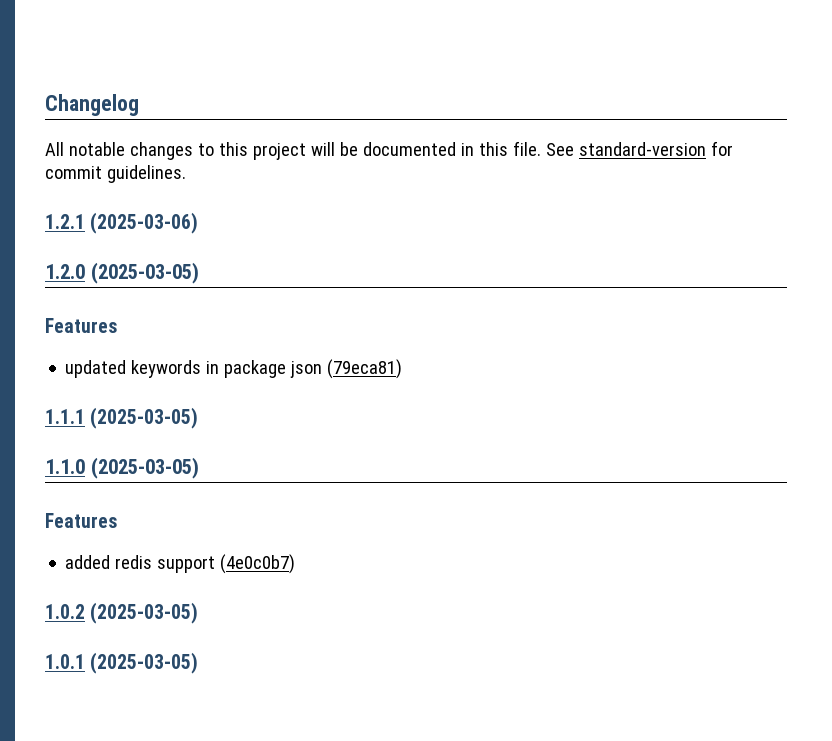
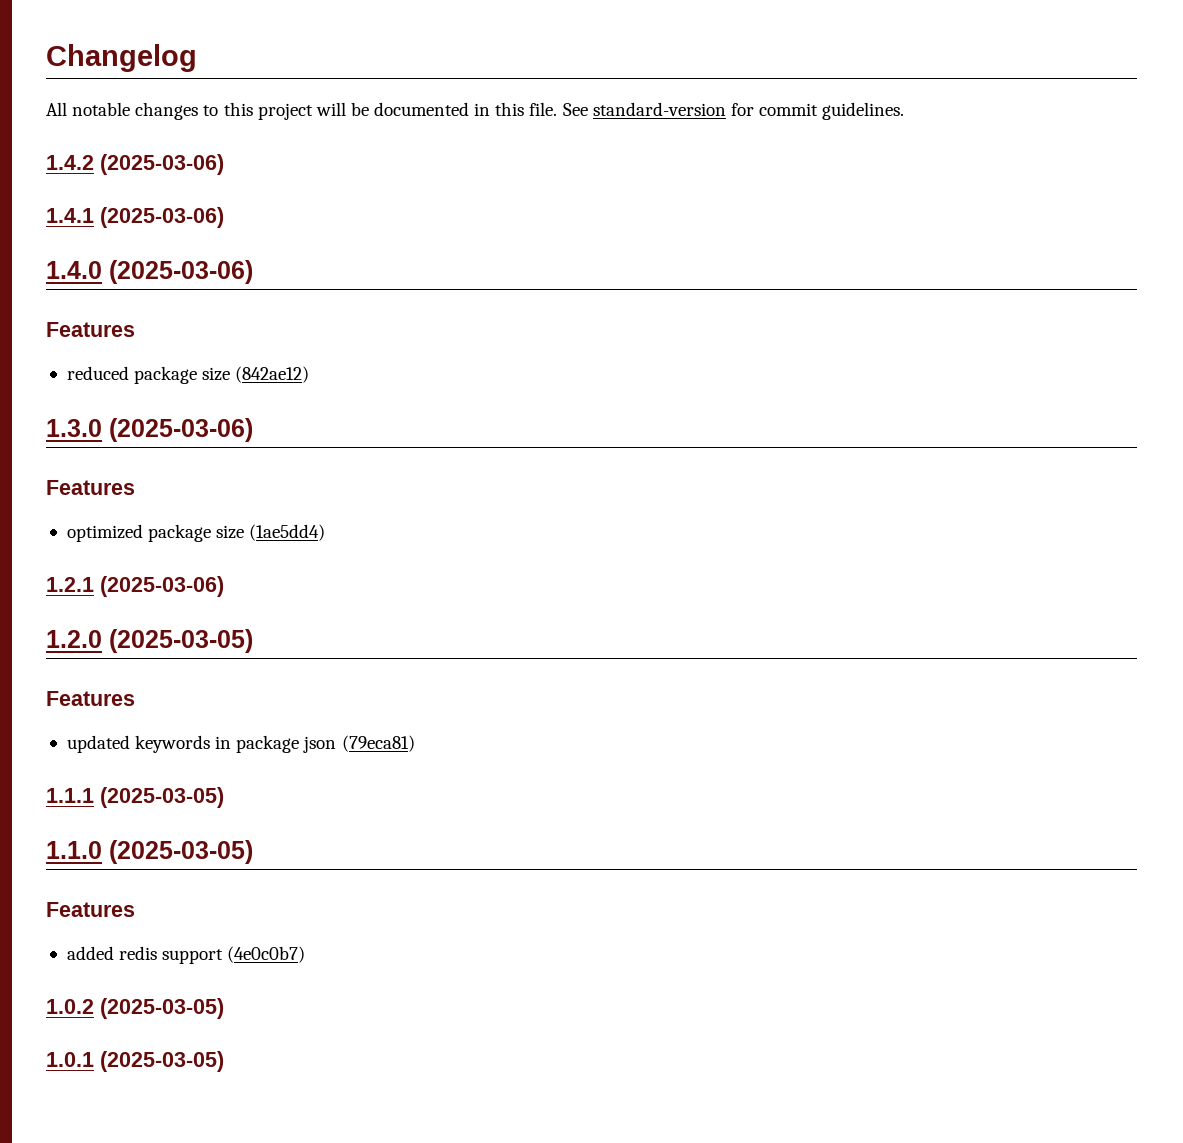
(186, 174) none -> [46,154,224,175] [46,207,224,228] [46,260,253,284] [46,322,135,337] [66,366,310,384] [46,418,253,442] [46,480,135,495] [66,524,326,542] // 1.4.2 (2025-03-06) // 1.4.1 (2025-03-06) // 1.4.0 (2025-03-06) // Features // reduced package size (842ae12) // 1.3.0 (2025-03-06) // Features // optimized package size (1ae5dd4)

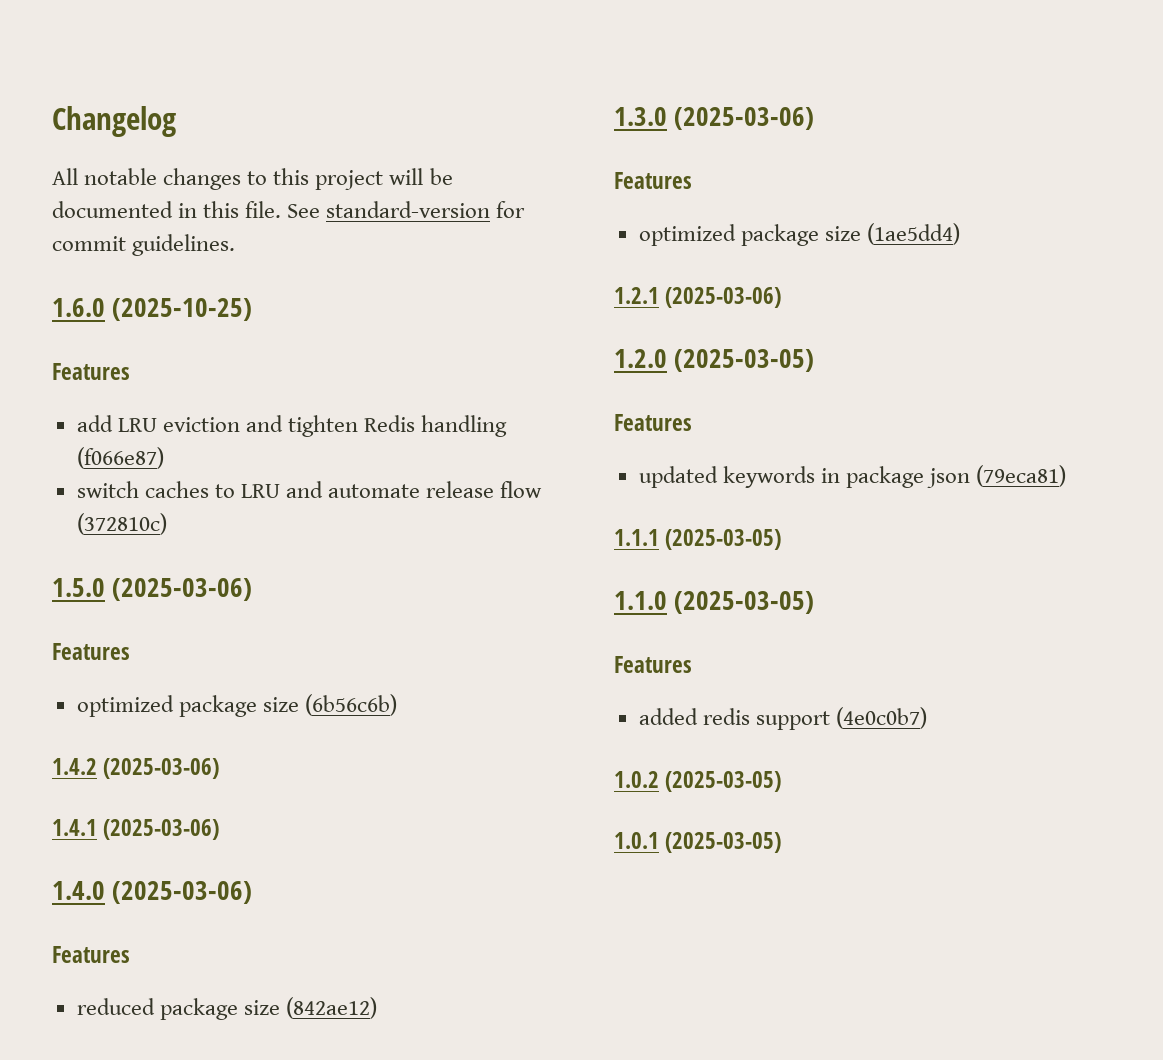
(905, 111) none -> [52,298,253,321] [52,363,130,380] [76,415,508,437] [76,447,164,469] [76,481,543,498] [76,513,167,535] [52,578,253,601] [52,643,130,660] [76,694,397,717] // 1.6.0 (2025-10-25) // Features // add LRU eviction and tighten Redis handling (f066e87) // switch caches to LRU and automate release flow (372810c) // 1.5.0 (2025-03-06) // Features // optimized package size (6b56c6b)

